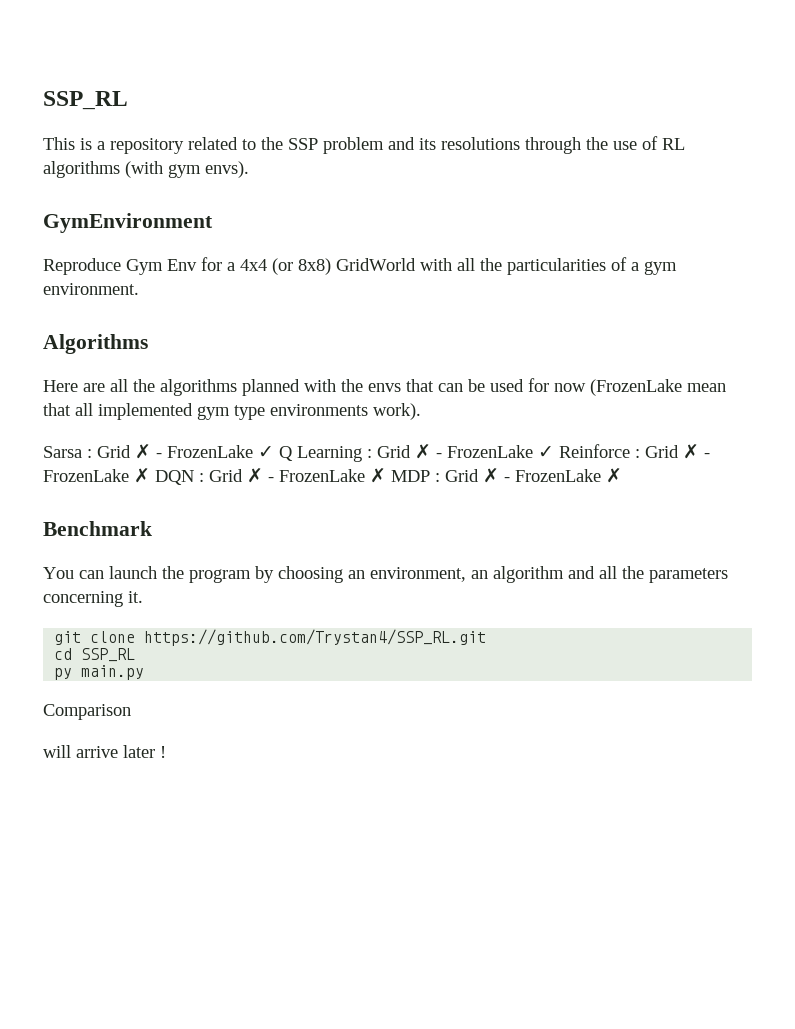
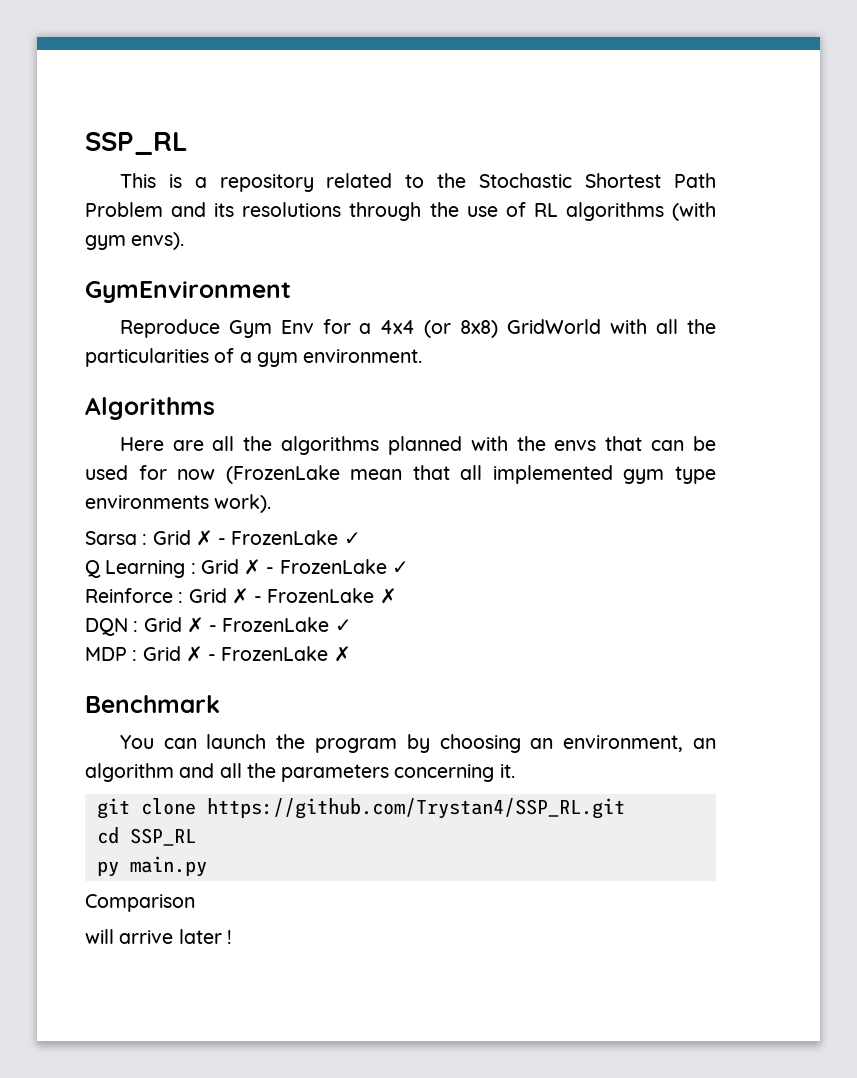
[288,137,384,154] SSP problem -> [479,173,716,188] [85,202,163,217] Stochastic Shortest Path Problem
(274, 452) none -> (361, 538) //
(554, 452) none -> (409, 567) //
(150, 475) none -> (397, 596) //
[370,468,386,483] ✗ -> [334,619,352,632] ✓ //

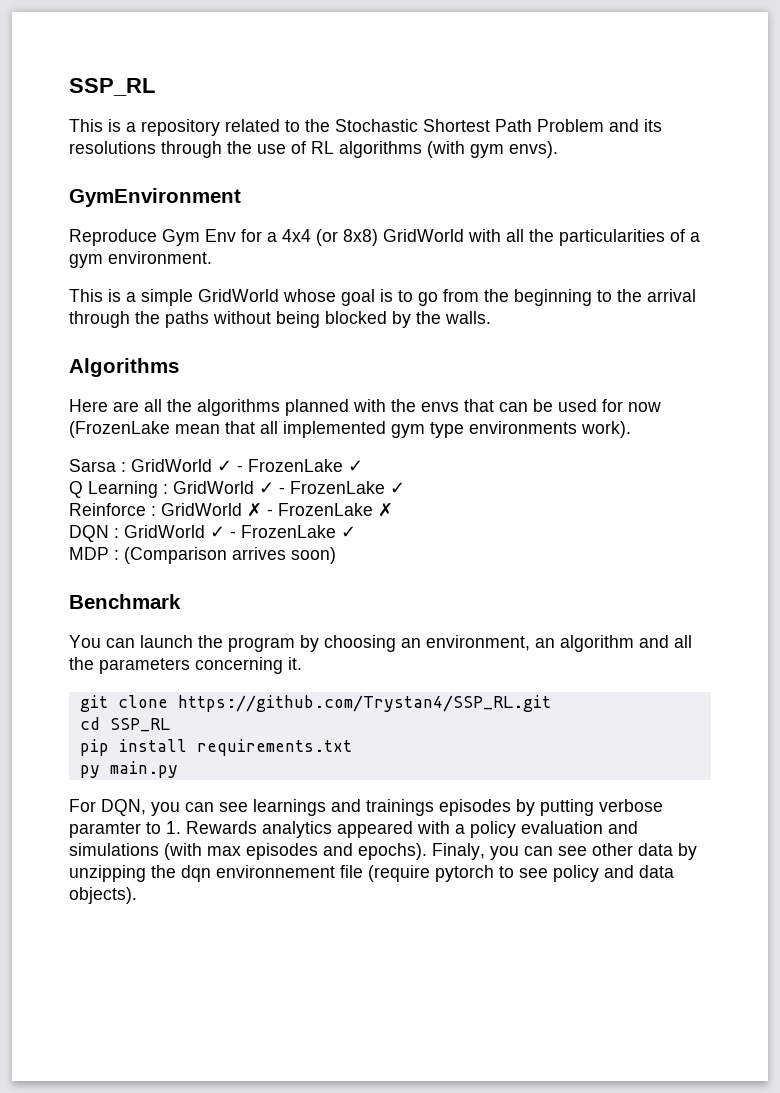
(423, 356) none -> [69,289,696,306] [69,311,491,328] // This is a simple GridWorld whose goal is to go from the beginning to the arrival through the paths without being blocked by the walls.
[152,530,213,546] Grid ✗ -> [131,459,232,472] GridWorld ✓
[200,559,262,575] Grid ✗ -> [173,481,274,494] GridWorld ✓
[188,588,227,603] Grid -> [161,503,242,516] GridWorld
[143,617,204,633] Grid ✗ -> [124,525,225,538] GridWorld ✓
[142,646,351,662] Grid ✗ - FrozenLake ✗ -> [124,547,336,564] (Comparison arrives soon)
(196, 837) none -> [79,739,352,756] // pip install requirements.txt
[85,894,195,912] [85,929,232,944] Comparison // will arrive later ! -> [69,799,663,816] [69,821,638,838] [69,843,697,860] [69,865,674,882] [69,887,137,904] For DQN, you can see learnings and trainings episodes by putting verbose paramter to 1. Rewards analytics appeared with a policy evaluation and simulations (with max episodes and epochs). Finaly, you can see other data by unzipping the dqn environnement file (require pytorch to see policy and data objects).

